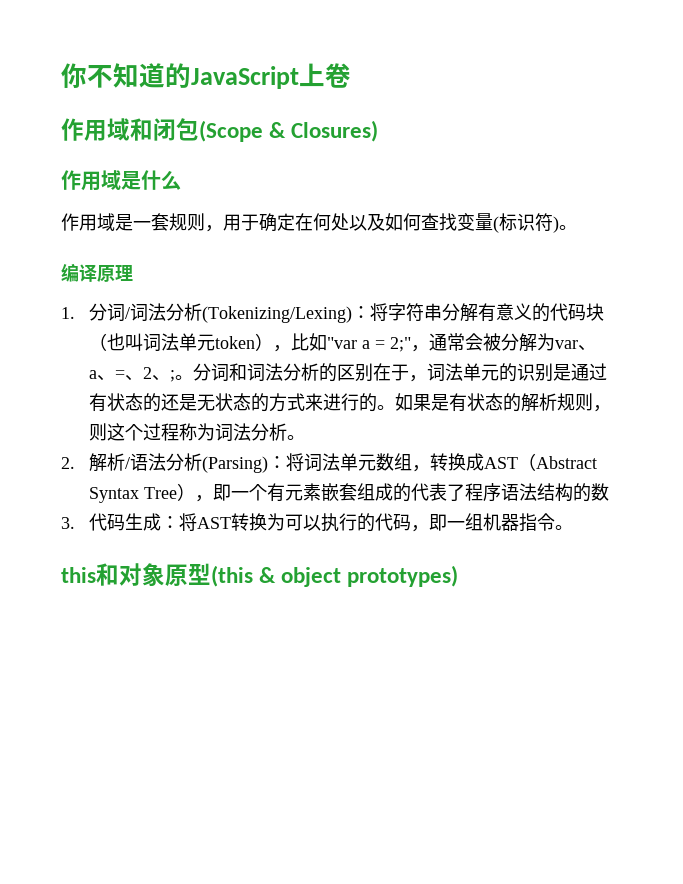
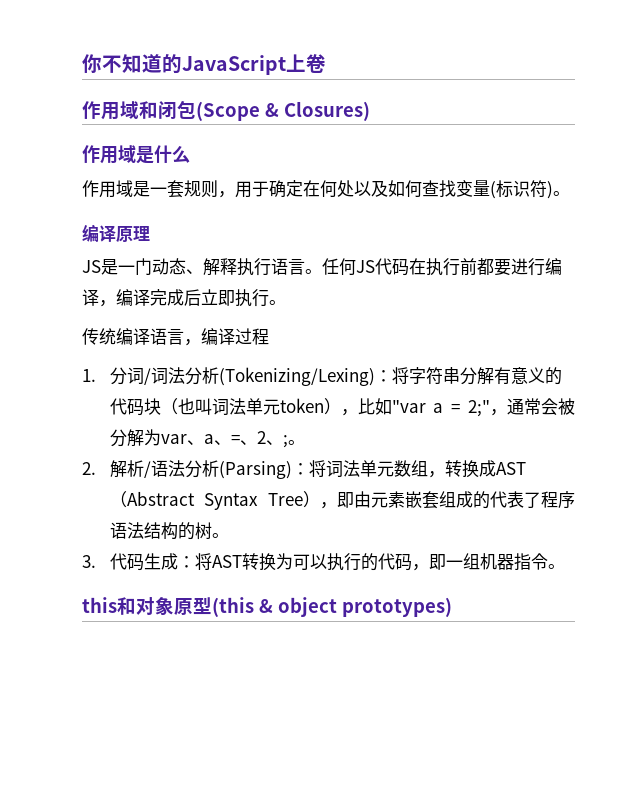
(133, 273) none -> [82,258,562,276] [82,289,286,307] [82,328,269,346] // JS是一门动态、解释执行语言。任何JS代码在执行前都要进行编译，编译完成后立即执行。 // 传统编译语言，编译过程
[193,363,608,382] [89,393,612,412] [89,423,306,441] 分词和词法分析的区别在于，词法单元的识别是通过有状态的还是无状态的方式来进行的。如果是有状态的解析规则，则这个过程称为词法分析。 -> (305, 442) none
[231,483,286,502] 一个有 -> [354,491,371,508] 由
[591,483,610,501] 数 -> [194,522,229,540] 树。

